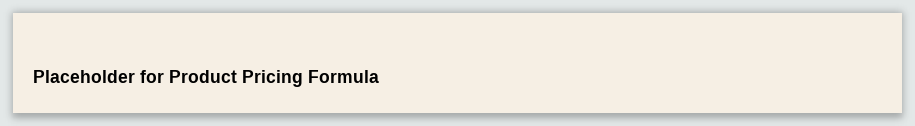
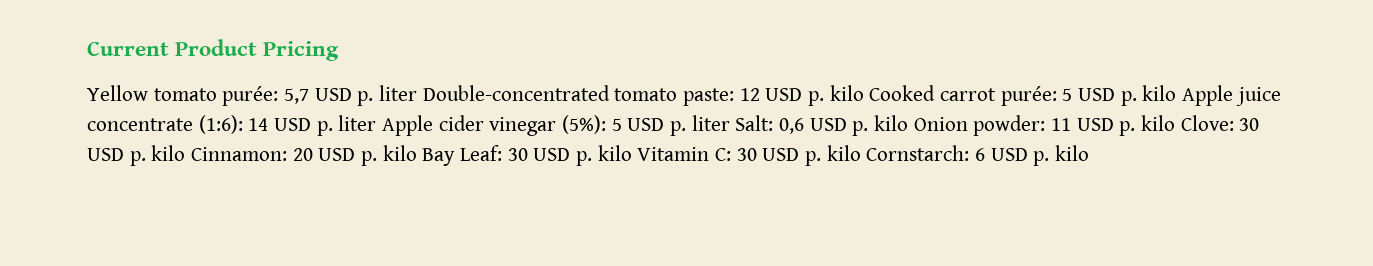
[33,70,164,83] Placeholder for -> [87,41,169,56] Current
[308,70,379,83] Formula -> [87,85,1281,106] [87,115,1260,136] [87,145,1090,166] // Yellow tomato purée: 5,7 USD p. liter Double-concentrated tomato paste: 12 USD p. kilo Cooked carrot purée: 5 USD p. kilo Apple juice concentrate (1:6): 14 USD p. liter Apple cider vinegar (5%): 5 USD p. liter Salt: 0,6 USD p. kilo Onion powder: 11 USD p. kilo Clove: 30 USD p. kilo Cinnamon: 20 USD p. kilo Bay Leaf: 30 USD p. kilo Vitamin C: 30 USD p. kilo Cornstarch: 6 USD p. kilo

